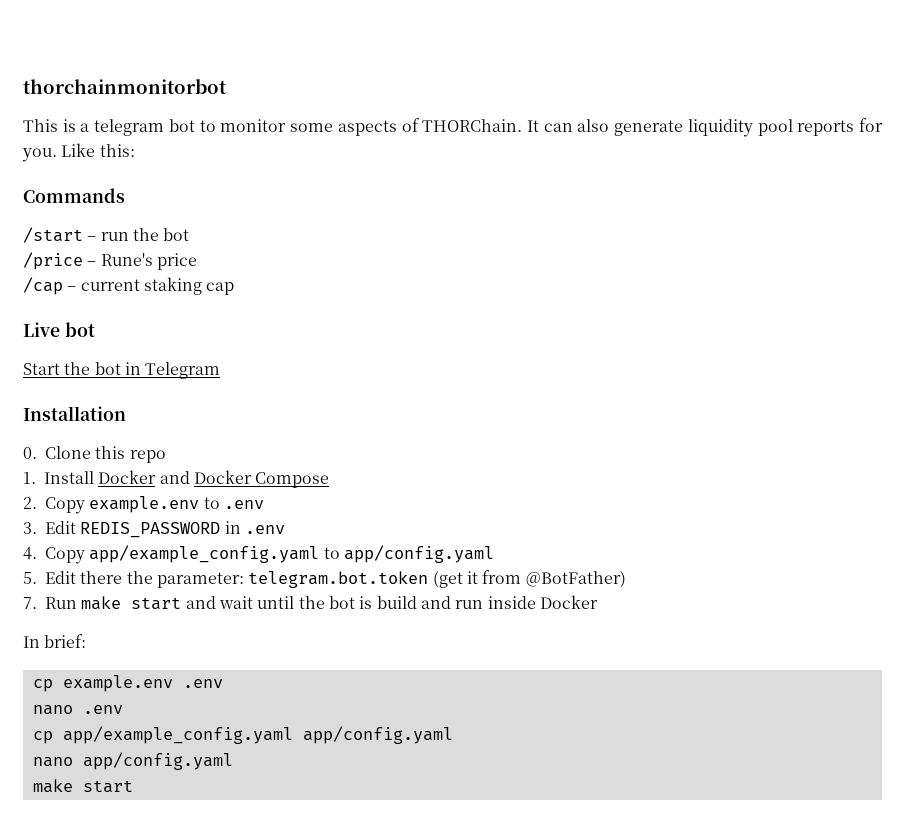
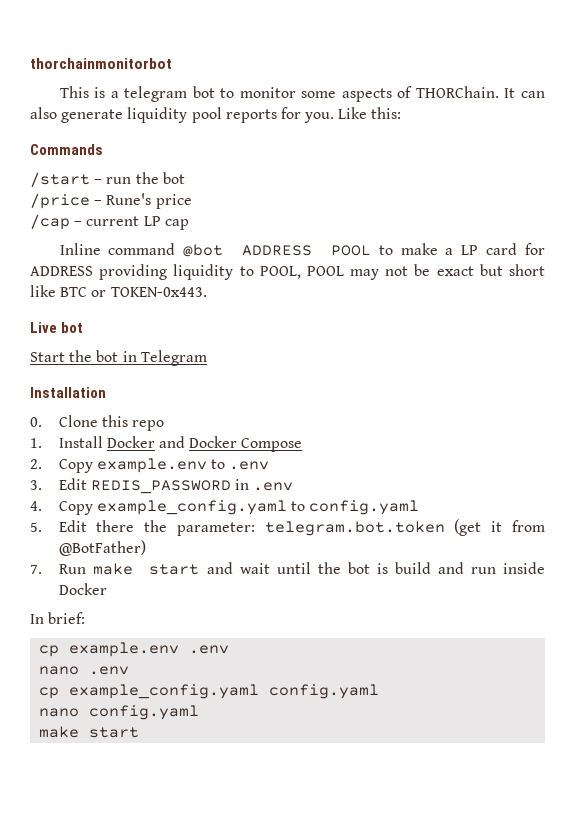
[143,277,202,295] staking -> [143,216,161,226] LP
(235, 288) none -> [59,243,545,257] [30,264,545,280] [30,285,207,297] // Inline command @bot ADDRESS POOL to make a LP card for ADDRESS providing liquidity to POOL, POOL may not be exact but short like BTC or TOKEN-0x443.
[89,545,494,563] app/example_config.yaml to app/config.yaml -> [96,500,420,515] example_config.yaml to config.yaml
[62,726,453,744] [32,752,233,770] app/example_config.yaml app/config.yaml // nano app/config.yaml -> [69,684,380,699] [39,705,200,720] example_config.yaml config.yaml // nano config.yaml

